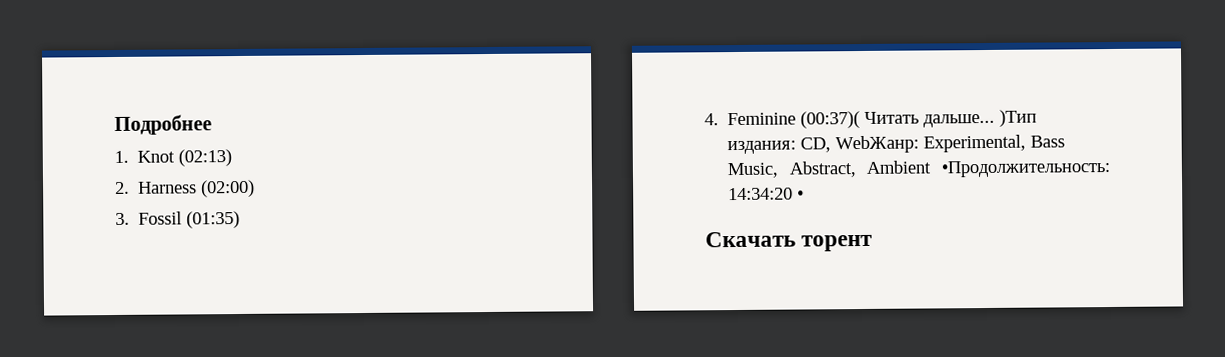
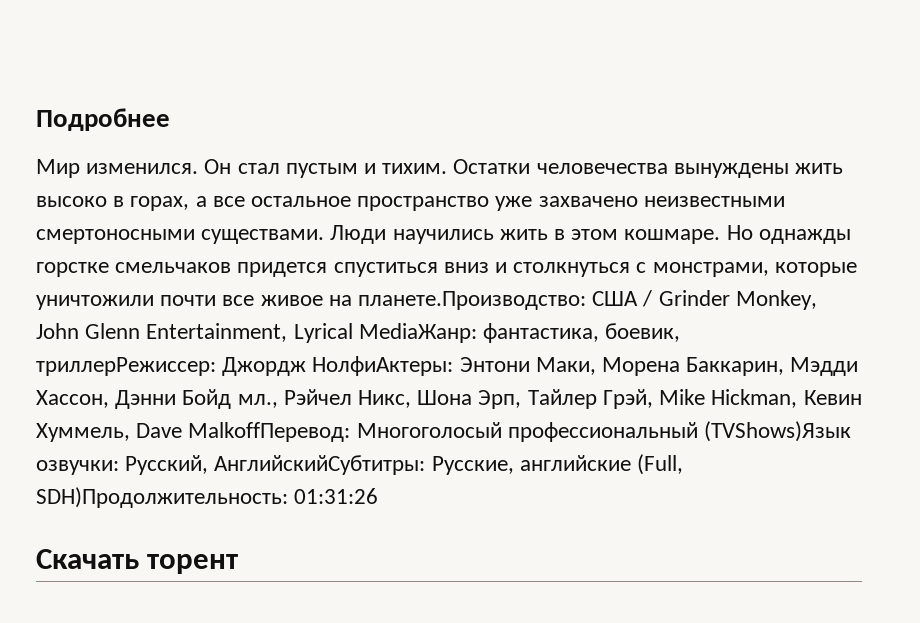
[114,149,233,167] [115,179,256,198] [115,210,241,229] [704,109,1038,129] [727,134,1066,155] [727,160,1110,179] [728,187,805,201] 1. Knot (02:13) // 2. Harness (02:00) // 3. Fossil (01:35) // 4. Feminine (00:37)( Читать дальше... )Тип издания: CD, WebЖанр: Experimental, Bass Music, Abstract, Ambient •Продолжительность: 14:34:20 • -> [36,159,844,178] [36,196,785,211] [36,225,851,244] [36,262,857,277] [36,290,817,310] [36,323,681,343] [36,356,859,376] [36,389,862,409] [36,421,852,442] [36,454,684,475] [36,487,379,508] Мир изменился. Он стал пустым и тихим. Остатки человечества вынуждены жить высоко в горах, а все остальное пространство уже захвачено неизвестными смертоносными существами. Люди научились жить в этом кошмаре. Но однажды горстке смельчаков придется спуститься вниз и столкнуться с монстрами, которые уничтожили почти все живое на планете.Производство: США / Grinder Monkey, John Glenn Entertainment, Lyrical MediaЖанр: фантастика, боевик, триллерРежиссер: Джордж НолфиАктеры: Энтони Маки, Морена Баккарин, Мэдди Хассон, Дэнни Бойд мл., Рэйчел Никс, Шона Эрп, Тайлер Грэй, Mike Hickman, Кевин Хуммель, Dave MalkoffПеревод: Многоголосый профессиональный (TVShows)Язык озвучки: Русский, АнглийскийСубтитры: Русские, английские (Full, SDH)Продолжительность: 01:31:26

